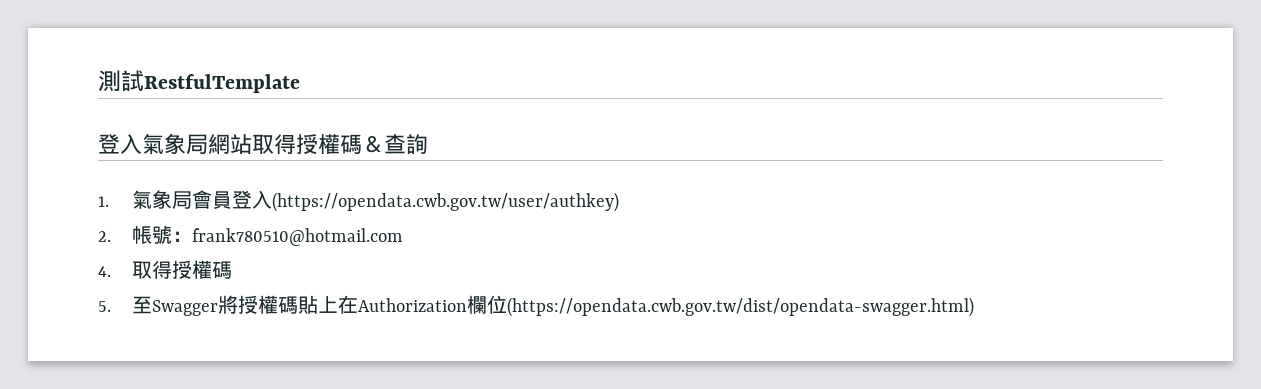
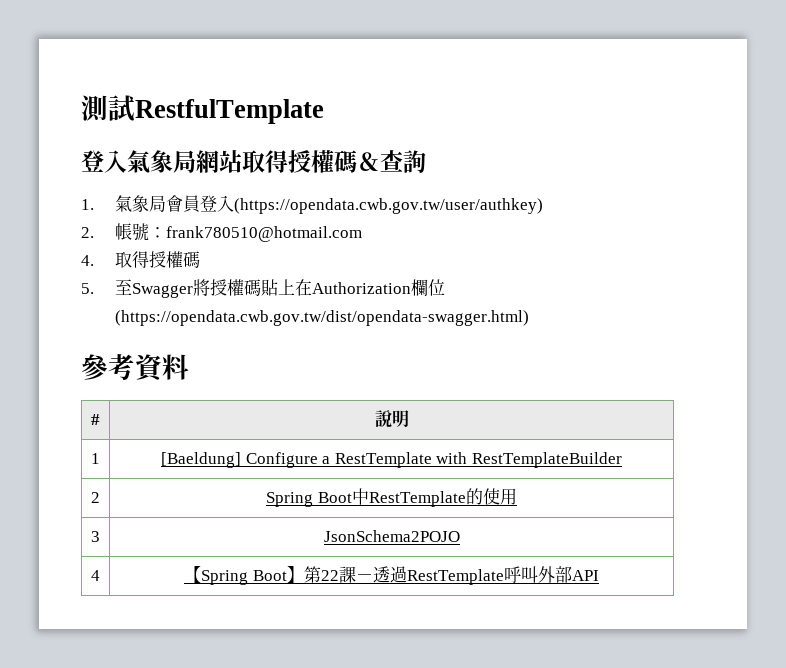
(974, 307) none -> [81,354,189,382] [91,414,100,425] [374,409,409,428] [91,453,100,464] [161,452,622,468] [91,492,100,503] [266,488,517,507] [91,531,100,542] [323,530,460,542] [91,570,100,581] [184,566,599,585] // 參考資料 // # | 說明 // 1 | [Baeldung] Configure a RestTemplate with RestTemplateBuilder // 2 | Spring Boot中RestTemplate的使用 // 3 | JsonSchema2POJO // 4 | 【Spring Boot】第22課－透過RestTemplate呼叫外部API

